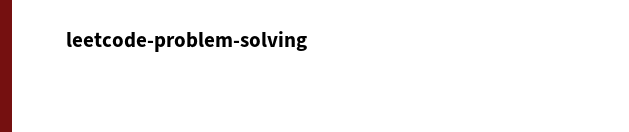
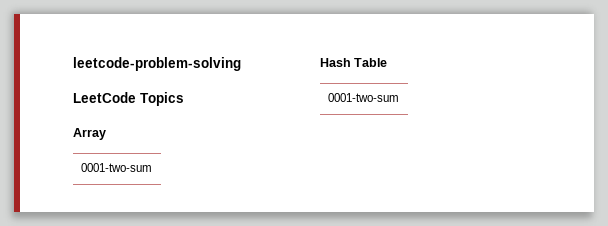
(307, 41) none -> [73,92,184,106] [73,128,106,140] [80,163,152,172] [320,58,388,67] [327,93,399,102] // LeetCode Topics // Array // 0001-two-sum // Hash Table // 0001-two-sum

